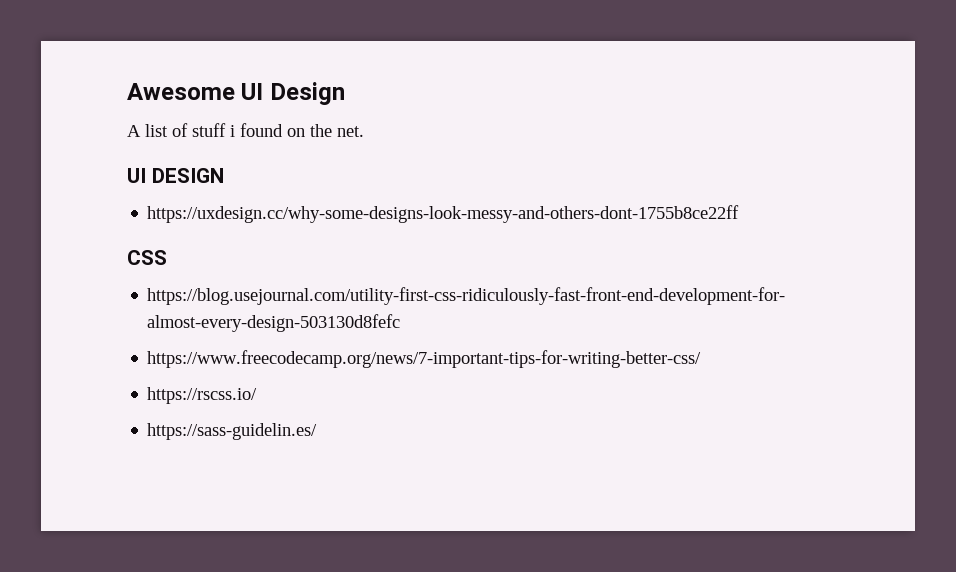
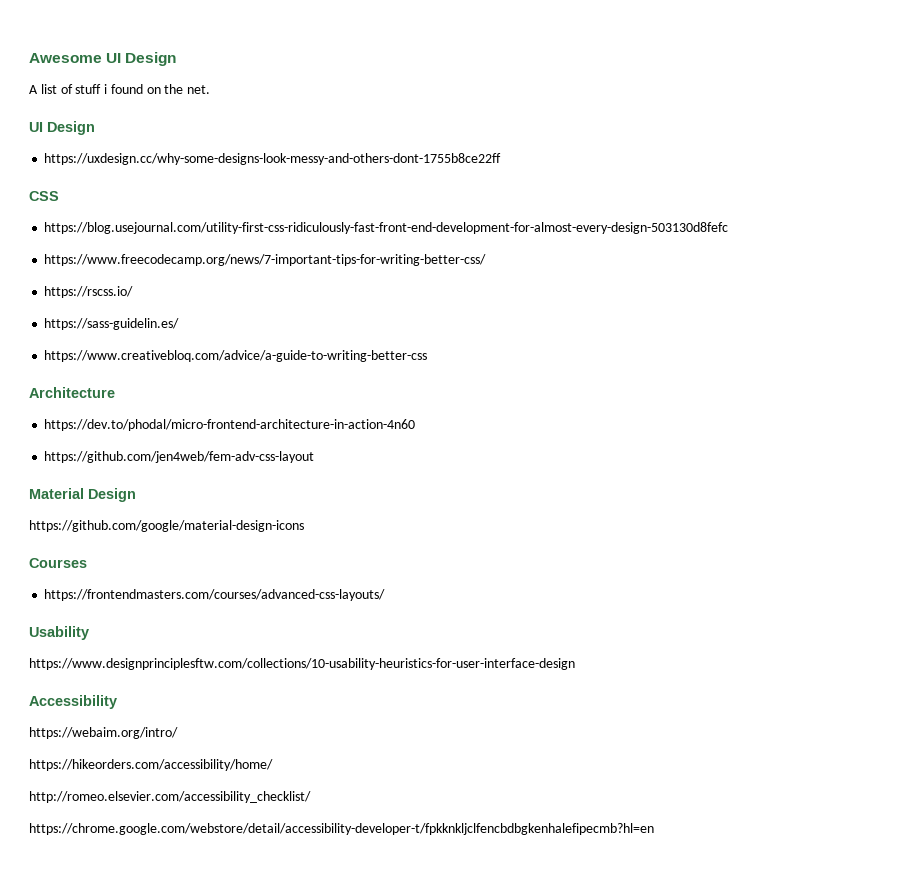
[151,168,224,183] DESIGN -> [47,121,95,135] Design
(318, 431) none -> [44,350,428,362] [29,387,115,398] [44,419,416,431] [44,451,315,463] [29,488,136,502] [29,520,304,532] [29,558,87,568] [44,589,386,601] [29,626,89,640] [29,658,575,670] [29,695,117,709] [29,727,178,739] [29,759,273,771] [29,791,311,803] [29,823,654,835] // https://www.creativebloq.com/advice/a-guide-to-writing-better-css // Architecture // https://dev.to/phodal/micro-frontend-architecture-in-action-4n60 // https://github.com/jen4web/fem-adv-css-layout // Material Design // https://github.com/google/material-design-icons // Courses // https://frontendmasters.com/courses/advanced-css-layouts/ // Usability // https://www.designprinciplesftw.com/collections/10-usability-heuristics-for-user-interface-design // Accessibility // https://webaim.org/intro/ // https://hikeorders.com/accessibility/home/ // http://romeo.elsevier.com/accessibility_checklist/ // https://chrome.google.com/webstore/detail/accessibility-developer-t/fpkknkljclfencbdbgkenhalefipecmb?hl=en

